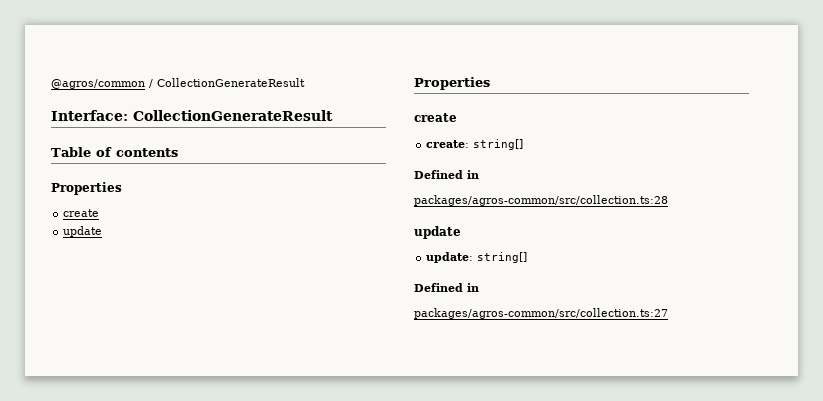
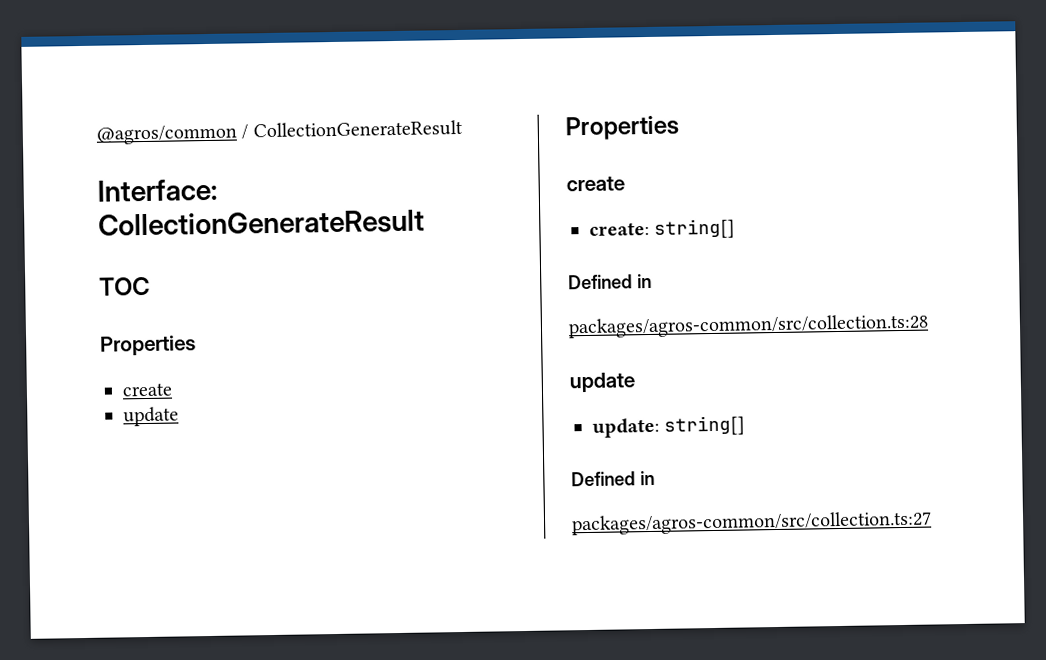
[51,147,178,157] Table of contents -> [99,276,150,296] TOC

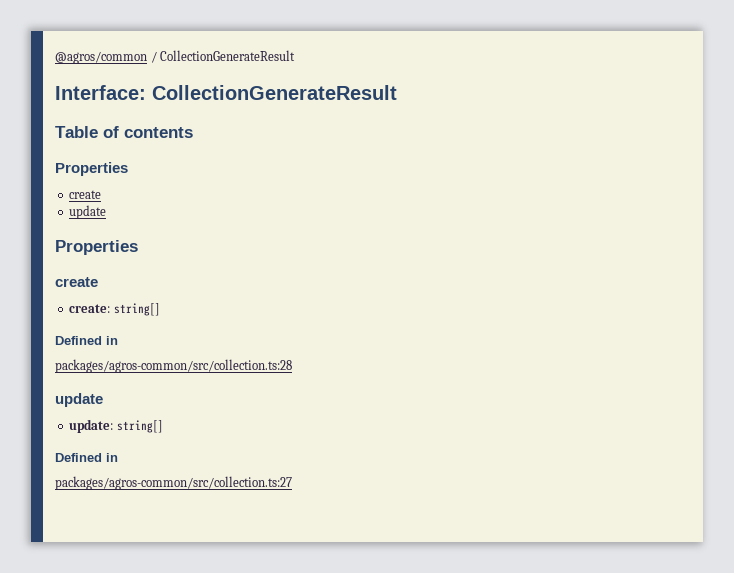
[99,276,150,296] TOC -> [55,126,193,138] Table of contents

